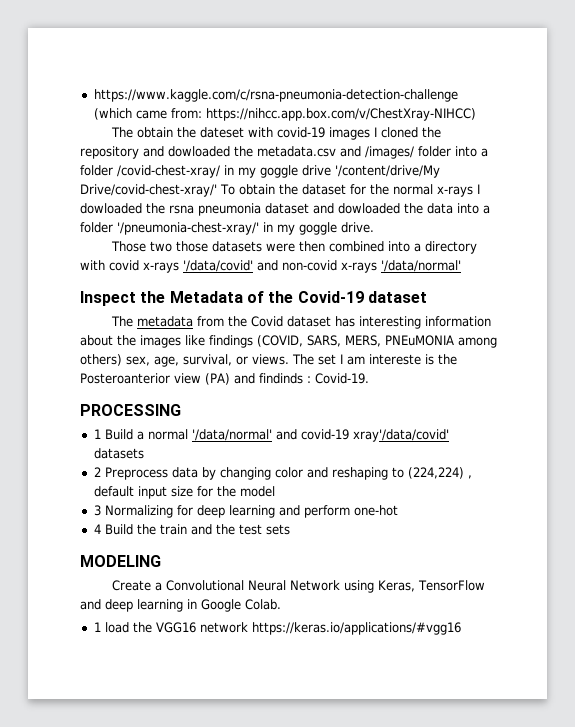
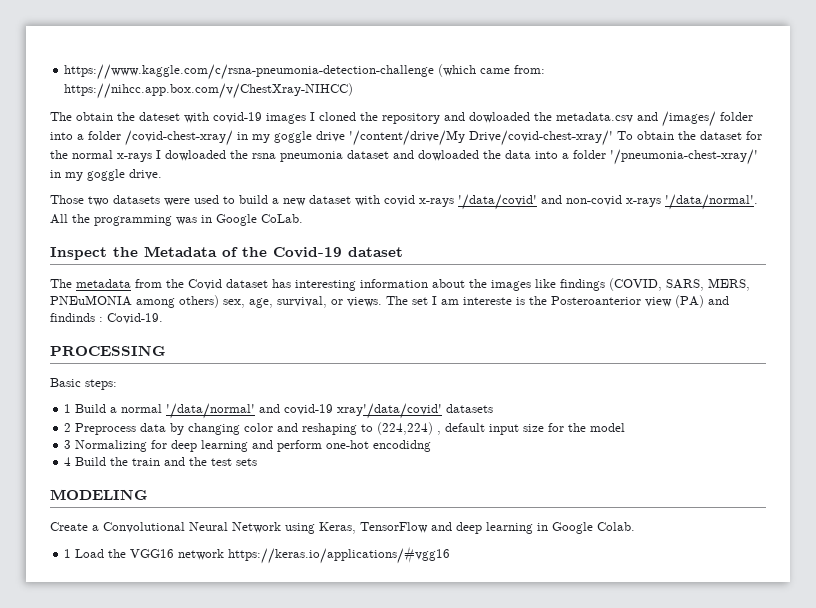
[175,241,208,252] those -> (109, 201) none
[298,241,477,254] then combined into a directory -> [194,195,351,206] used to build a new dataset
[381,260,461,272] '/data/normal' -> [665,194,758,210] [50,214,303,226] '/data/normal'. All the programming was in Google CoLab.
(181, 410) none -> [50,378,117,390] // Basic steps:
(398, 510) none -> [373,440,432,452] encodidng
[104,622,129,633] load -> [75,549,105,558] Load

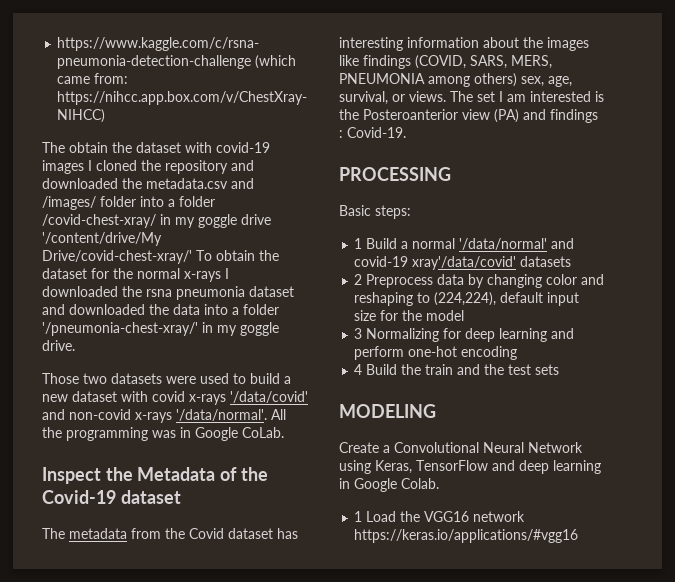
[139,112,180,121] dateset -> [136,142,181,153] dataset
[469,112,530,123] dowloaded -> [42,178,118,189] downloaded
[165,150,226,161] dowloaded -> [42,286,118,297] downloaded
[418,150,479,161] dowloaded -> [69,304,145,315] downloaded
[50,295,132,306] PNEuMONIA -> [339,73,425,84] PNEUMONIA
[463,297,512,305] intereste -> [530,91,591,102] interested
[50,313,95,322] findinds -> [550,109,598,123] findings
[377,422,442,435] (224,224) , -> [434,292,497,306] (224,224),
[373,440,432,452] encodidng -> [461,346,518,360] encoding

